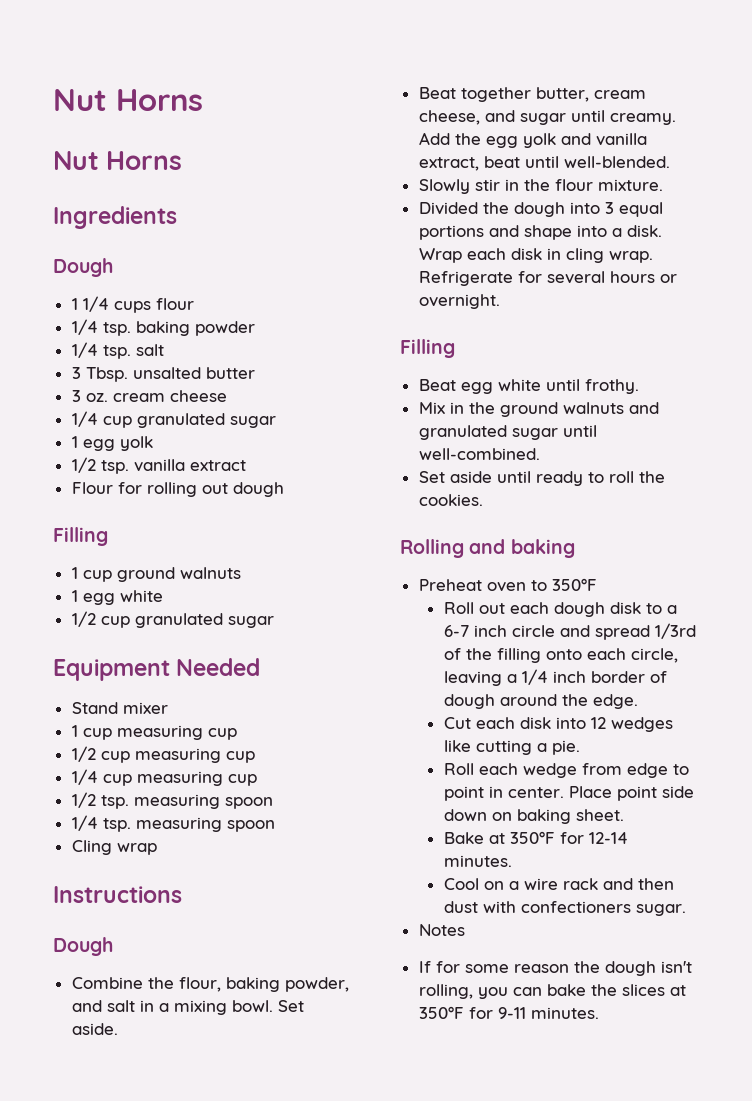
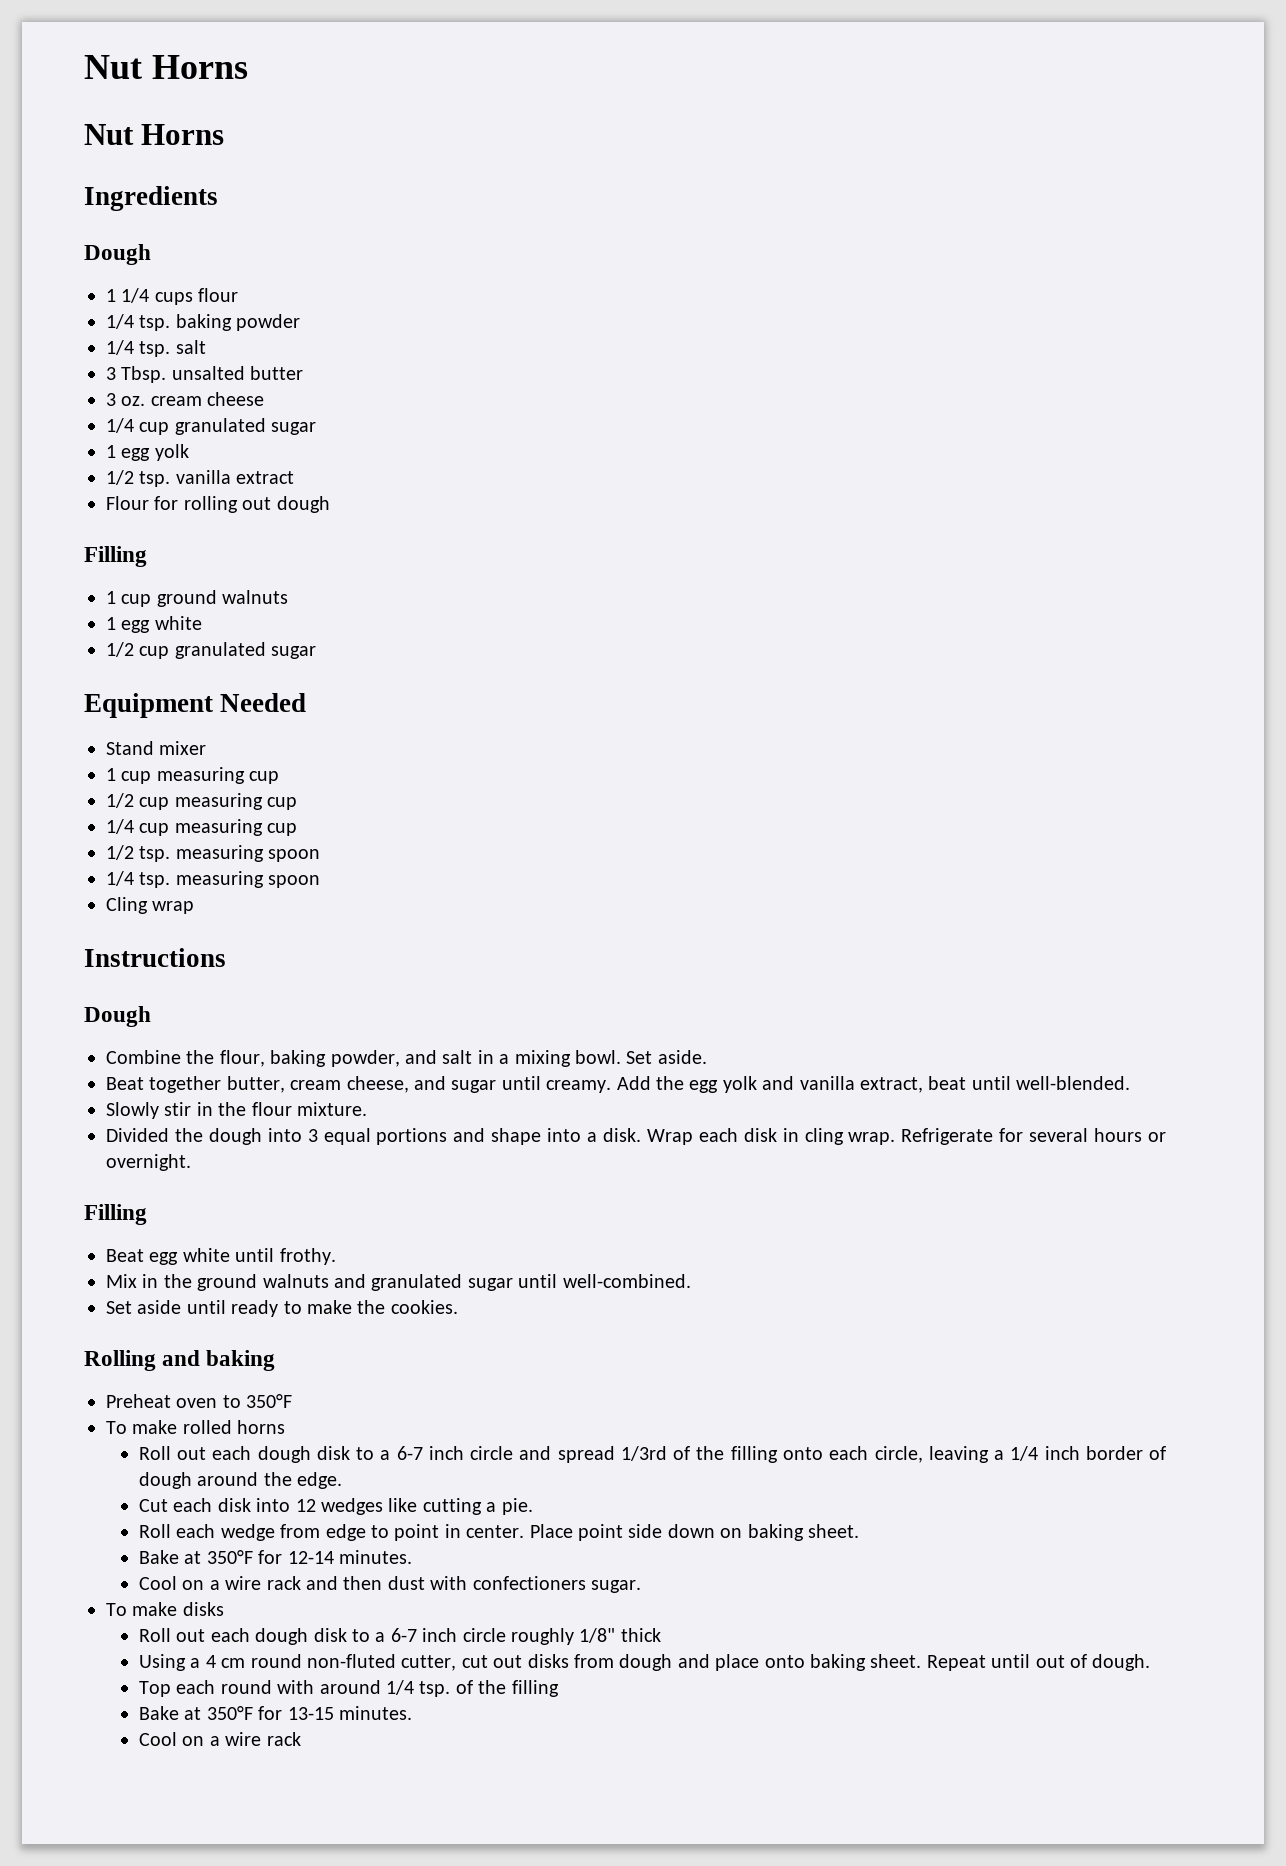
[608,471,634,483] roll -> [307,1300,352,1314] make
(597, 584) none -> [106,1420,286,1434] // To make rolled horns
[418,924,465,936] [418,961,692,976] [418,984,686,999] [418,1006,599,1019] Notes // If for some reason the dough isn't rolling, you can bake the slices at 350°F for 9-11 minutes. -> [106,1602,224,1616] [138,1628,661,1645] [138,1654,1151,1671] [138,1680,559,1697] [138,1706,412,1720] [138,1732,301,1746] To make disks // Roll out each dough disk to a 6-7 inch circle roughly 1/8" thick // Using a 4 cm round non-fluted cutter, cut out disks from dough and place onto baking sheet. Repeat until out of dough. // Top each round with around 1/4 tsp. of the filling // Bake at 350°F for 13-15 minutes. // Cool on a wire rack

